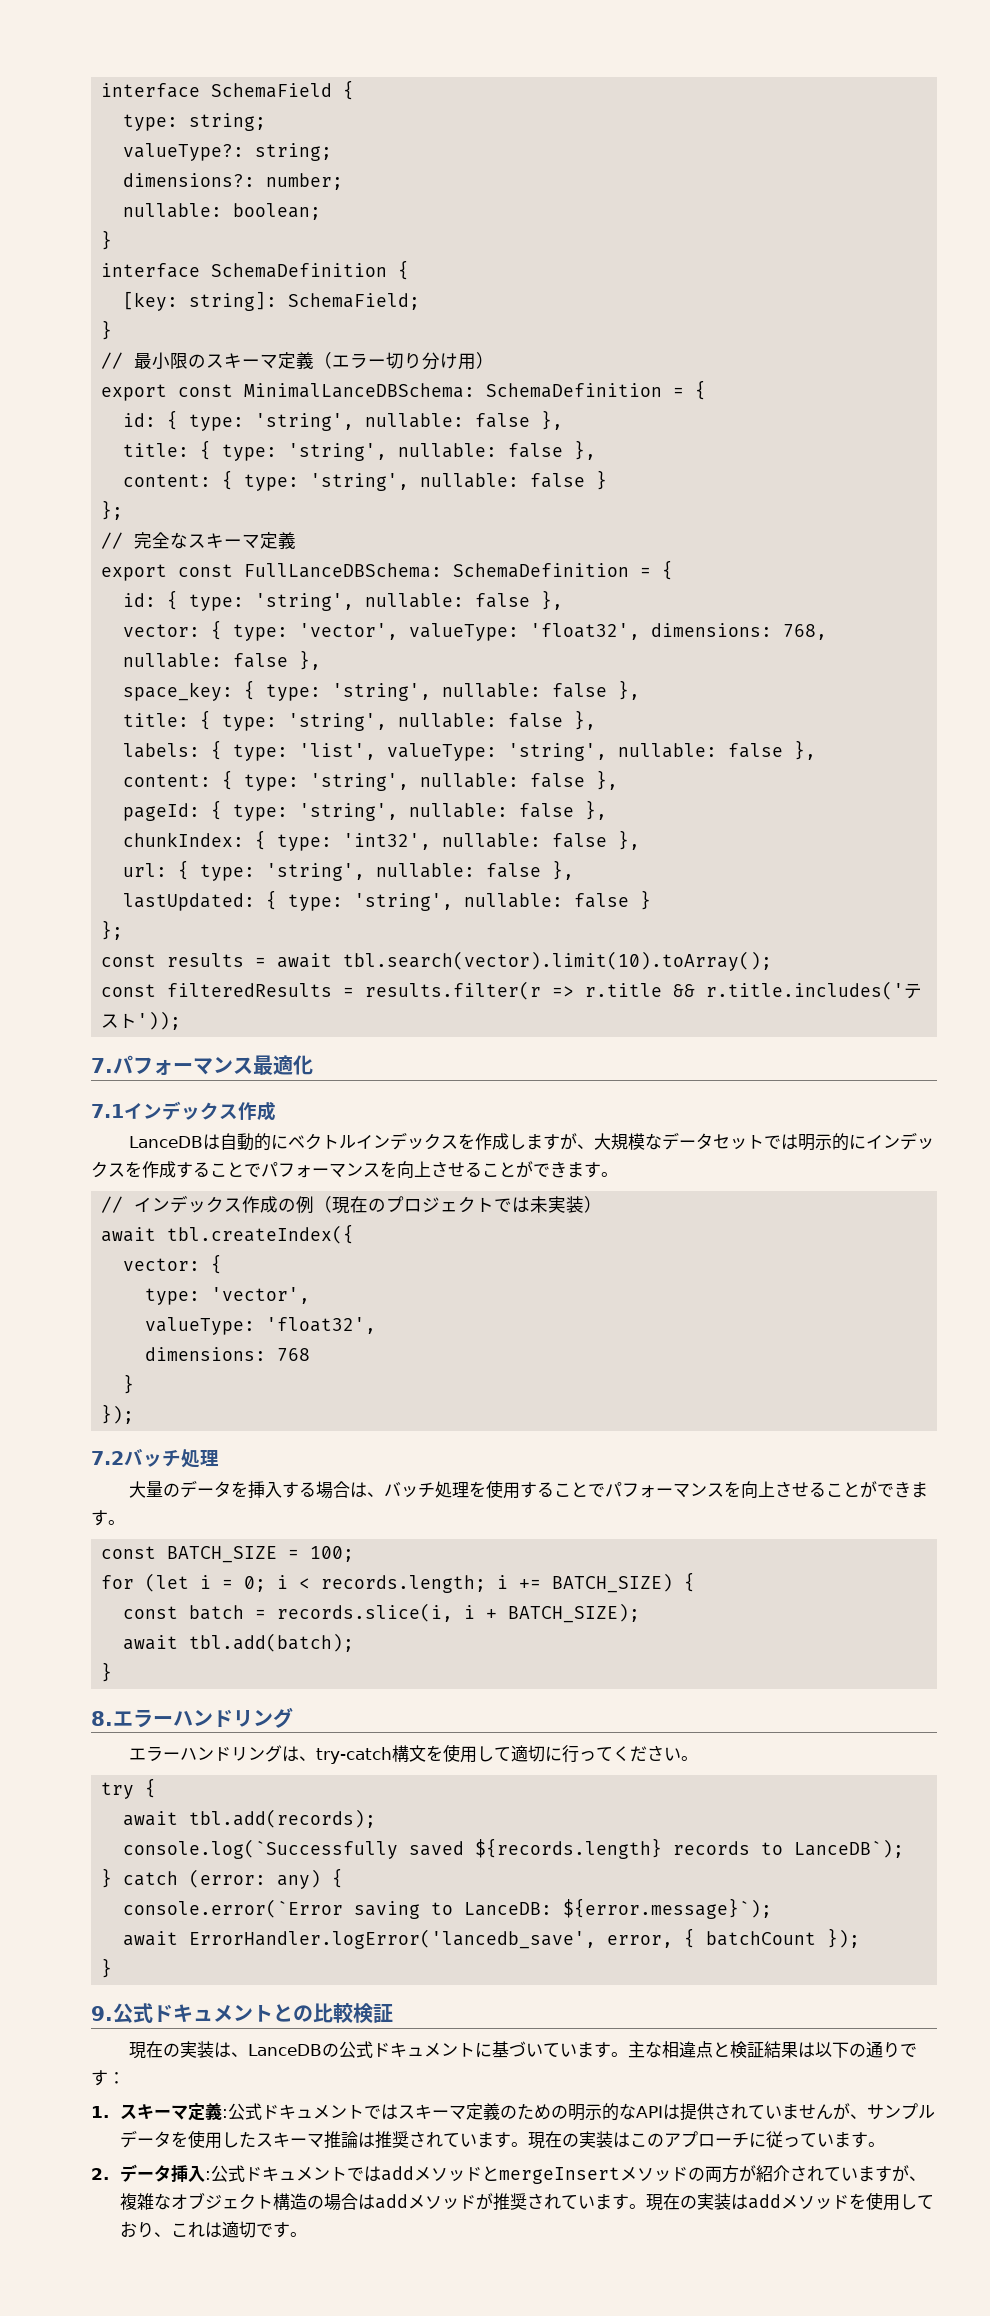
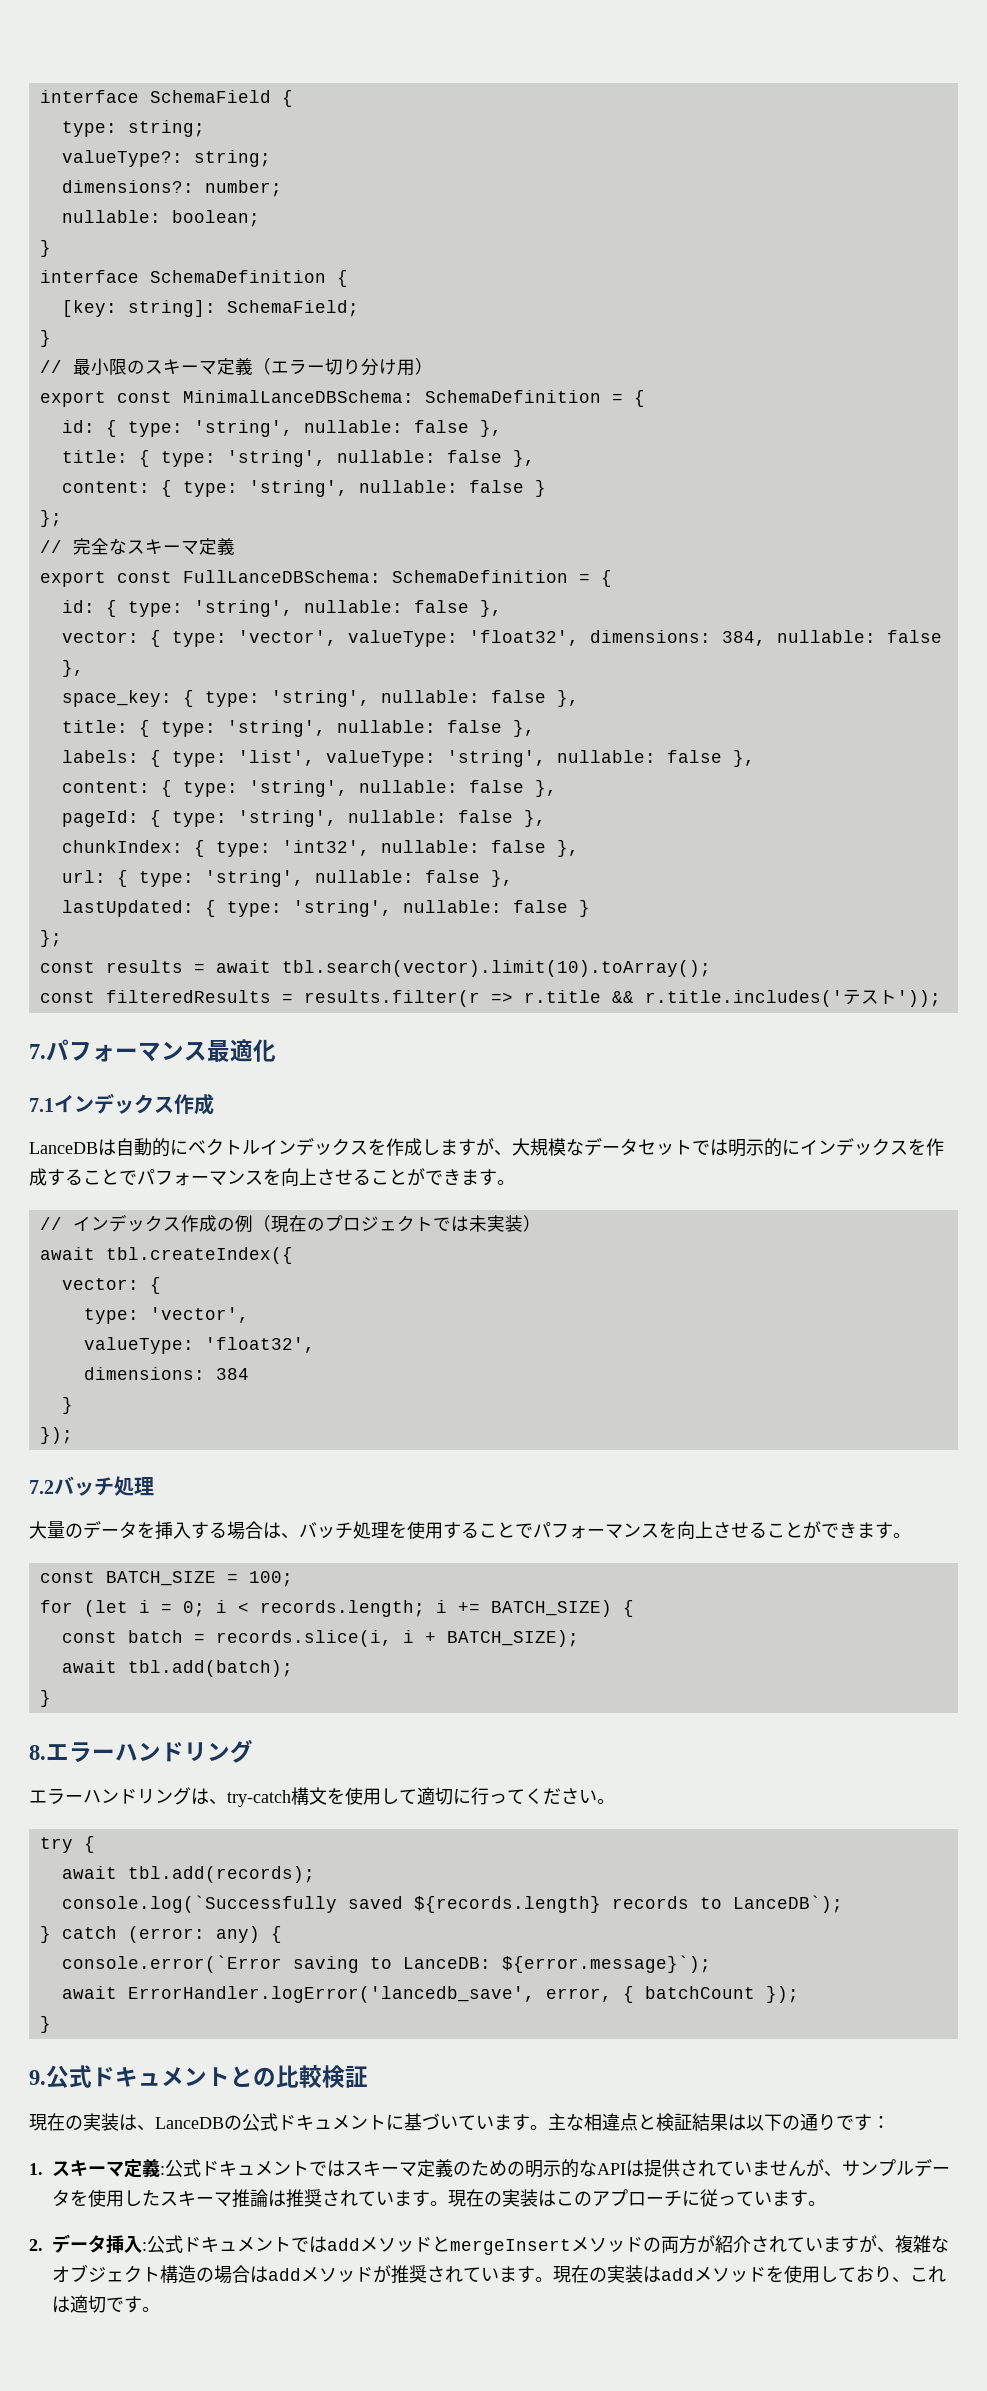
[783,624,828,640] 768, -> [721,631,766,646] 384,
[277,1348,311,1361] 768 -> [215,1368,249,1380] 384

